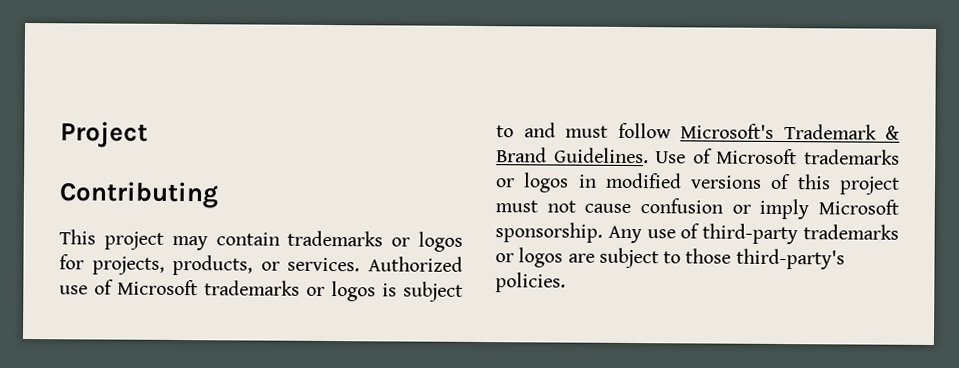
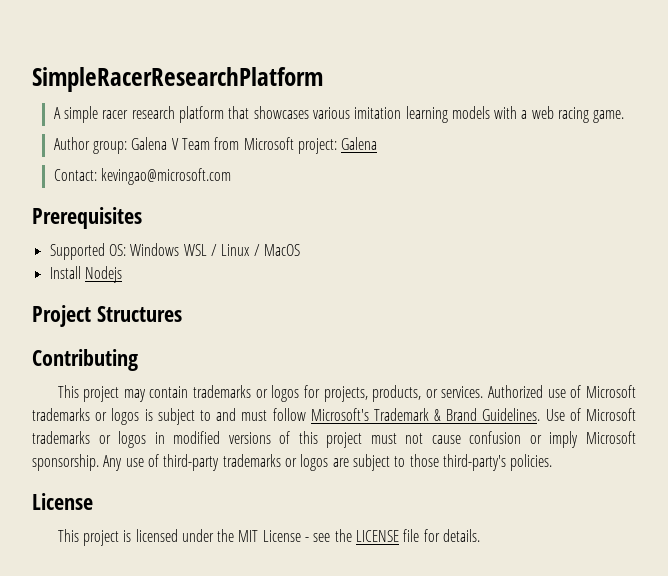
(60, 134) none -> [32,67,323,92] [53,106,625,123] [53,137,378,154] [53,168,231,185] [32,207,142,229] [49,243,300,260] [49,266,122,283] SimpleRacerResearchPlatform // A simple racer research platform that showcases various imitation learning models with a web racing game. // Author group: Galena V Team from Microsoft project: Galena // Contact: kevingao@microsoft.com // Prerequisites // Supported OS: Windows WSL / Linux / MacOS // Install Nodejs //
(148, 134) none -> [96,306,182,322] Structures
(566, 282) none -> [32,493,93,510] [57,529,481,546] // License // This project is licensed under the MIT License - see the LICENSE file for details.

